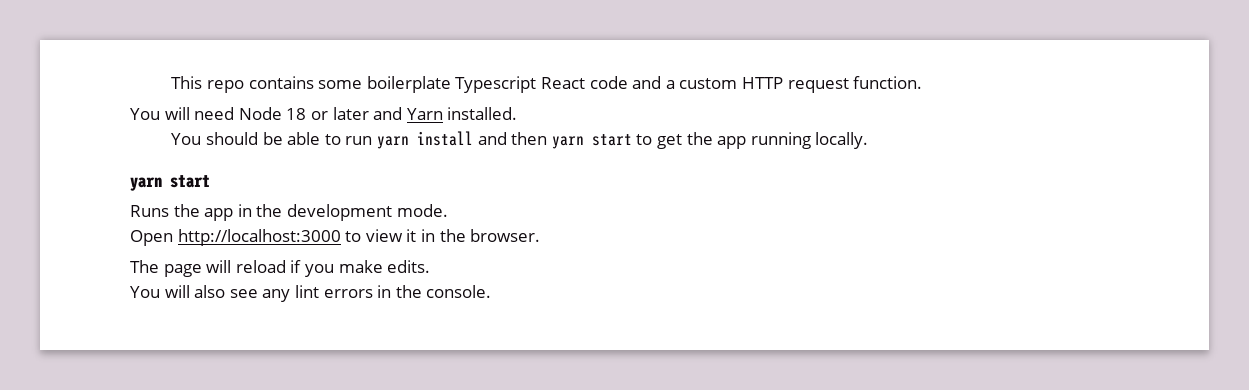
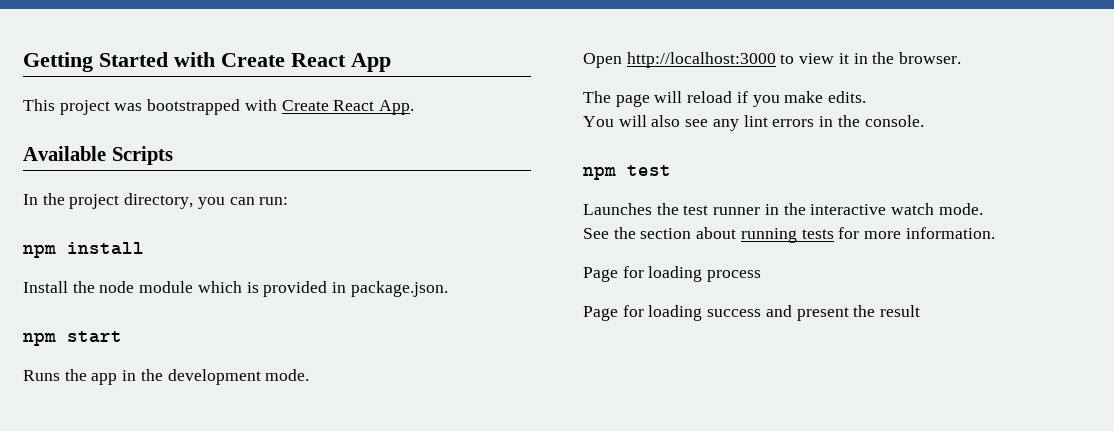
[171,76,923,93] [130,107,518,120] [171,131,869,149] [130,177,162,191] This repo contains some boilerplate Typescript React code and a custom HTTP request function. // You will need Node 18 or later and Yarn installed. // You should be able to run yarn install and then yarn start to get the app running locally. // yarn -> [23,52,391,72] [23,99,415,115] [23,146,173,165] [23,193,289,209] [23,242,144,258] [23,281,448,297] [23,332,56,346] Getting Started with Create React App // This project was bootstrapped with Create React App. // Available Scripts // In the project directory, you can run: // npm install // Install the node module which is provided in package.json. // npm
(492, 291) none -> [583,165,671,180] [583,203,983,215] [583,227,995,243] [583,266,762,282] [583,305,921,321] // npm test // Launches the test runner in the interactive watch mode. // See the section about running tests for more information. // Page for loading process // Page for loading success and present the result

